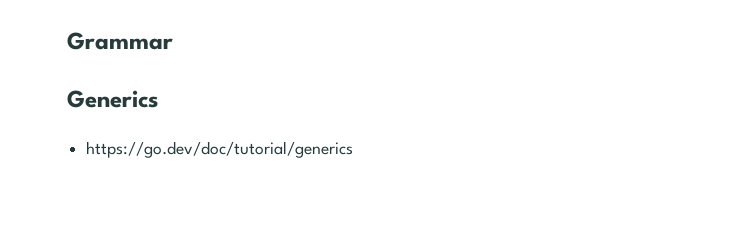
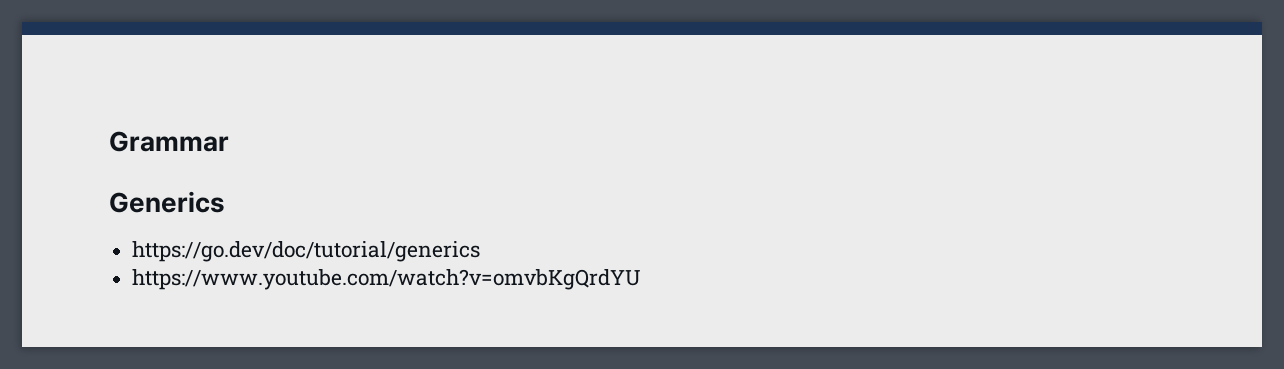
(354, 149) none -> [132,269,642,290] // https://www.youtube.com/watch?v=omvbKgQrdYU

